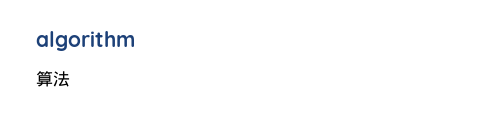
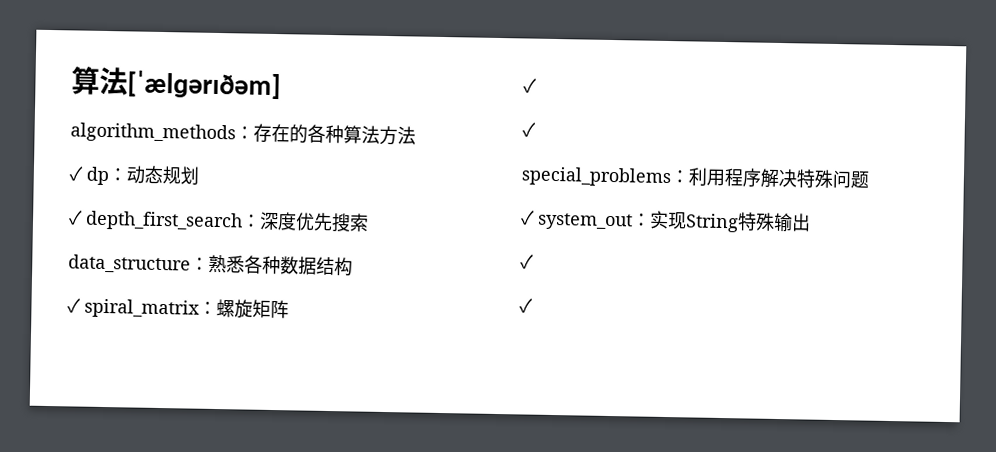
[36,31,135,51] [36,71,70,87] algorithm // 算法 -> [71,66,281,100] [70,122,416,146] [69,165,200,186] [68,210,369,233] [68,254,353,277] [67,298,289,319] [523,78,537,94] [522,122,536,138] [521,166,870,189] [521,210,811,233] [520,254,534,270] [519,298,533,314] 算法[ˈælɡərɪðəm] // algorithm_methods：存在的各种算法方法 // ✓ dp：动态规划 // ✓ depth_first_search：深度优先搜索 // data_structure：熟悉各种数据结构 // ✓ spiral_matrix：螺旋矩阵 // ✓ // ✓ // special_problems：利用程序解决特殊问题 // ✓ system_out：实现String特殊输出 // ✓ // ✓

